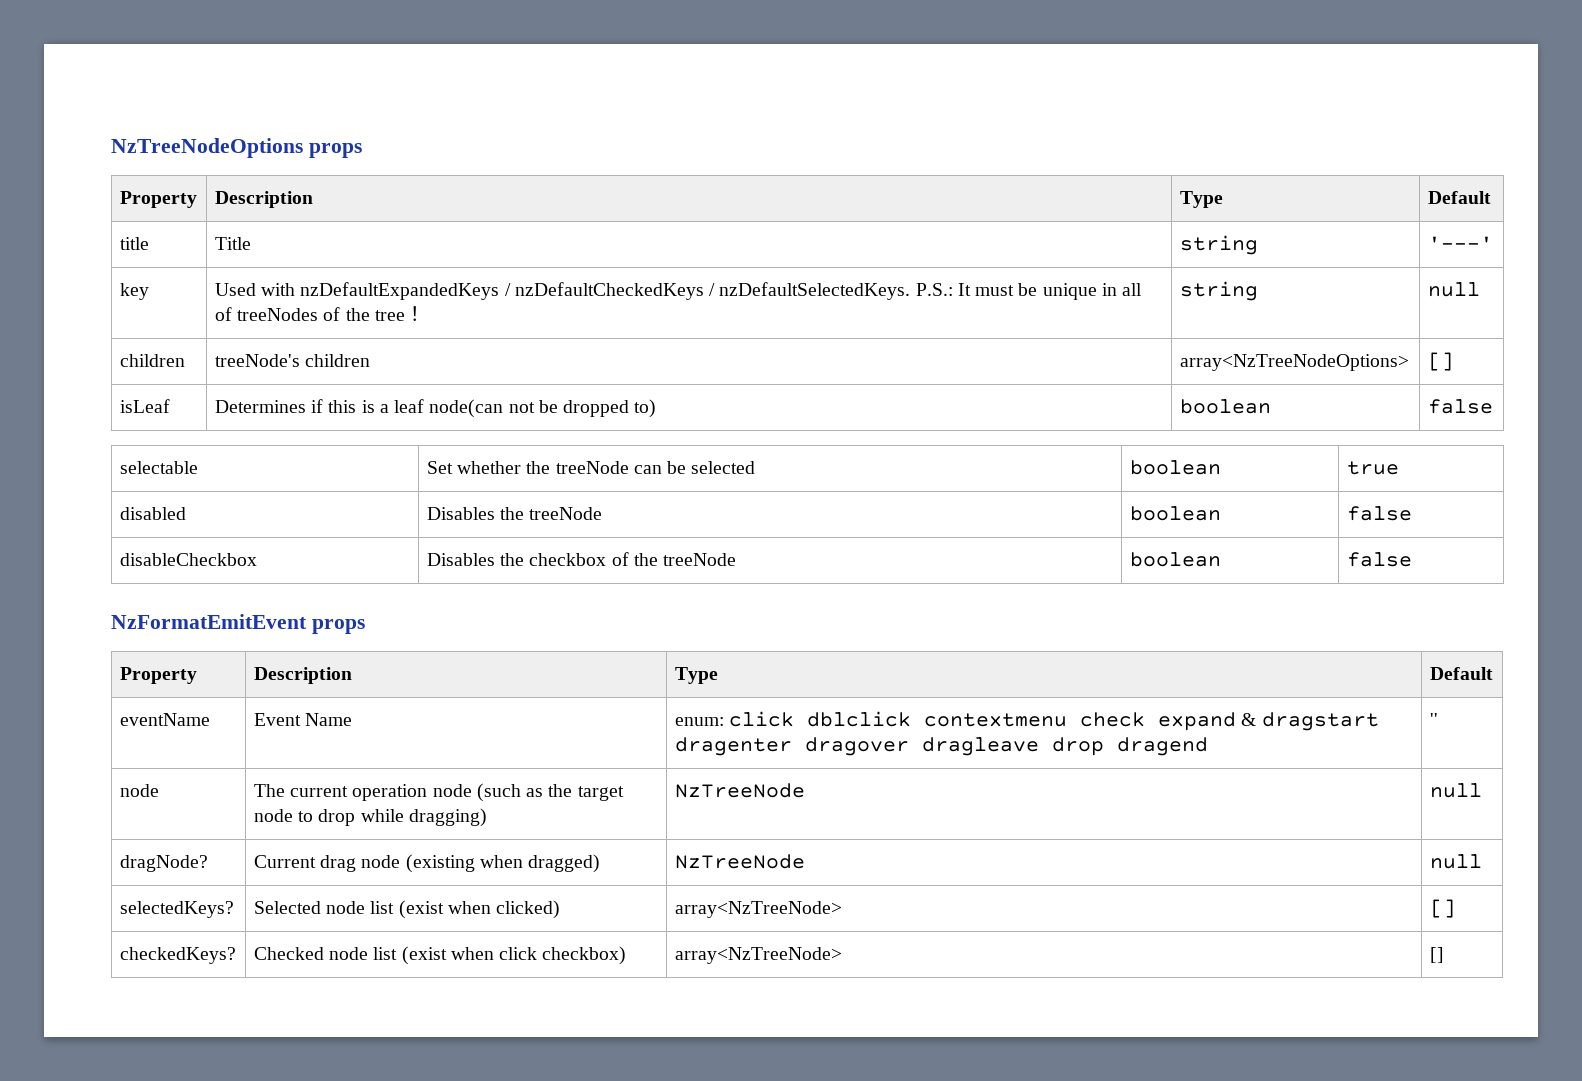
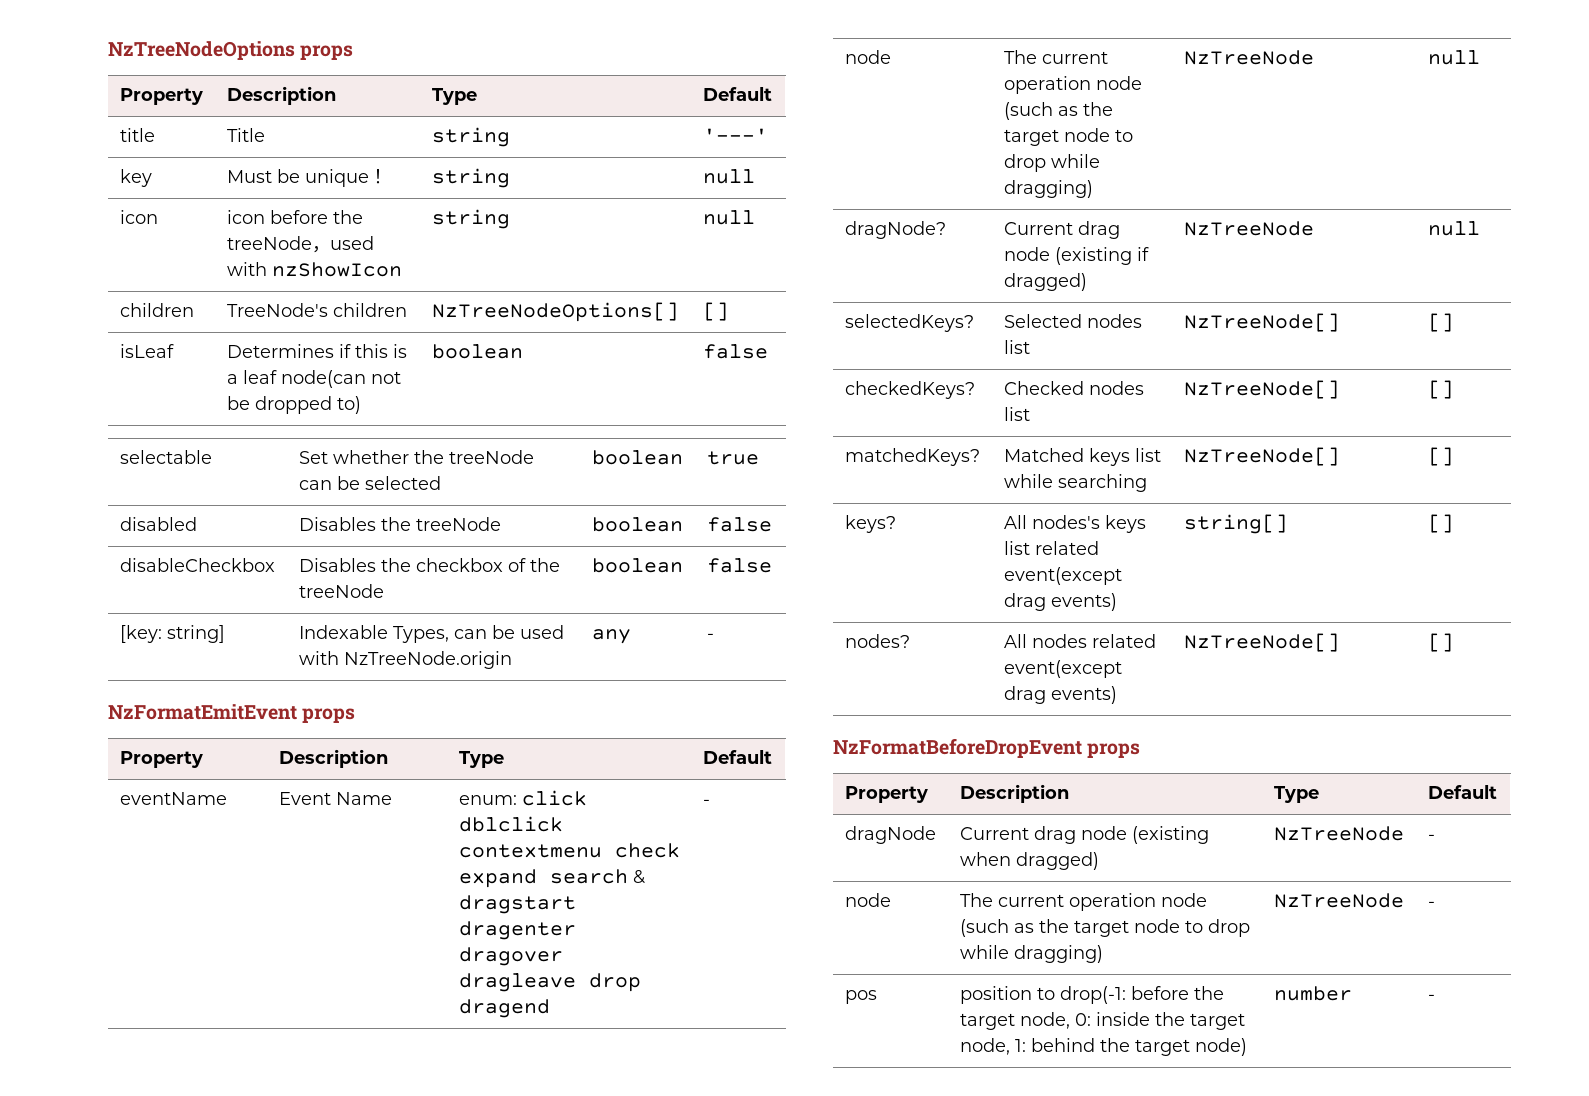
[214,282,1143,300] [214,306,425,321] Used with nzDefaultExpandedKeys / nzDefaultCheckedKeys / nzDefaultSelectedKeys. P.S.: It must be unique in all of treeNodes of the tree！ -> [226,169,387,187] [431,168,510,188] [702,169,755,184] [119,210,158,224] [226,210,363,224] [226,236,374,253] [226,262,402,277] Must be unique！ | string | null // icon | icon before the treeNode，used with nzShowIcon
[214,354,371,367] [1179,354,1409,371] treeNode's children | array<NzTreeNodeOptions> -> [226,303,407,317] [431,302,679,322] TreeNode's children | NzTreeNodeOptions[]
(1412, 559) none -> [119,625,225,643] [298,625,564,643] [298,651,512,669] [591,629,631,644] [706,633,714,639] // [key: string] | Indexable Types, can be used with NzTreeNode.origin | any | -
(1237, 721) none -> [549,869,628,884] search
[1429,713,1438,726] '' -> [702,799,710,805] -
[479,855,523,868] when -> [1136,247,1149,261] if
[326,900,561,919] [674,901,842,918] node list (exist when clicked) | array<NzTreeNode> -> [1086,314,1142,328] [1003,340,1030,354] [1183,313,1340,332] nodes list | NzTreeNode[]
[329,946,627,965] [674,947,842,964] [1429,947,1444,963] node list (exist when click checkbox) | array<NzTreeNode> | [] -> [1088,381,1144,395] [1003,407,1030,421] [1183,380,1340,399] [1427,380,1454,399] [844,448,980,466] [1003,448,1161,466] [1003,474,1147,492] [1183,447,1340,466] [1427,447,1454,466] [844,515,896,533] [1003,515,1146,533] [1003,541,1099,555] [1003,567,1122,585] [1003,593,1117,611] [1183,514,1288,534] [1427,514,1454,533] [844,634,910,648] [1003,634,1156,648] [1003,660,1122,678] [1003,686,1117,704] [1183,633,1340,652] [1427,633,1454,652] [833,738,1141,758] [844,786,928,803] [959,784,1069,803] [1273,786,1319,803] [1427,785,1497,799] [844,826,936,844] [959,826,1209,844] [959,852,1099,870] [1273,826,1404,841] [1427,834,1435,840] [844,893,891,907] [959,893,1207,911] [959,919,1250,937] [959,945,1103,963] [1273,893,1404,908] [1427,901,1435,907] [844,990,877,1004] [959,986,1224,1004] [959,1012,1245,1030] [959,1038,1247,1056] [1273,986,1352,1001] [1427,994,1435,1000] nodes list | NzTreeNode[] | [] // matchedKeys? | Matched keys list while searching | NzTreeNode[] | [] // keys? | All nodes's keys list related event(except drag events) | string[] | [] // nodes? | All nodes related event(except drag events) | NzTreeNode[] | [] // NzFormatBeforeDropEvent props // Property | Description | Type | Default // dragNode | Current drag node (existing when dragged) | NzTreeNode | - // node | The current operation node (such as the target node to drop while dragging) | NzTreeNode | - // pos | position to drop(-1: before the target node, 0: inside the target node, 1: behind the target node) | number | -

